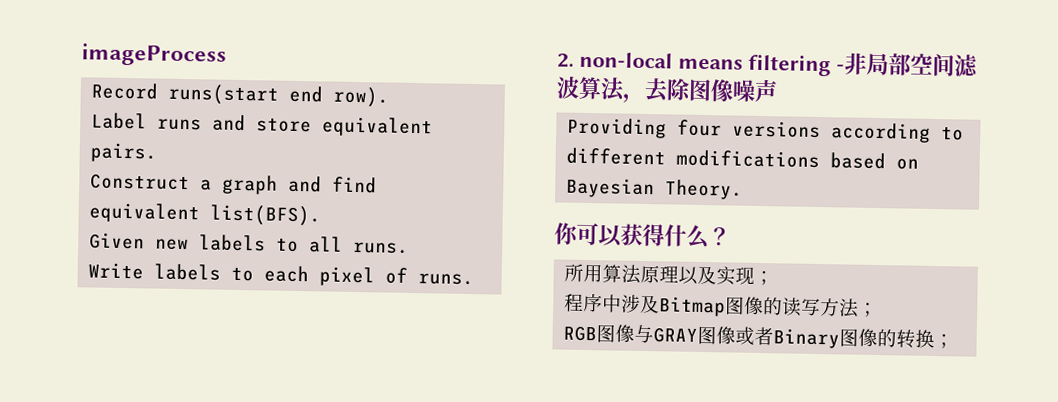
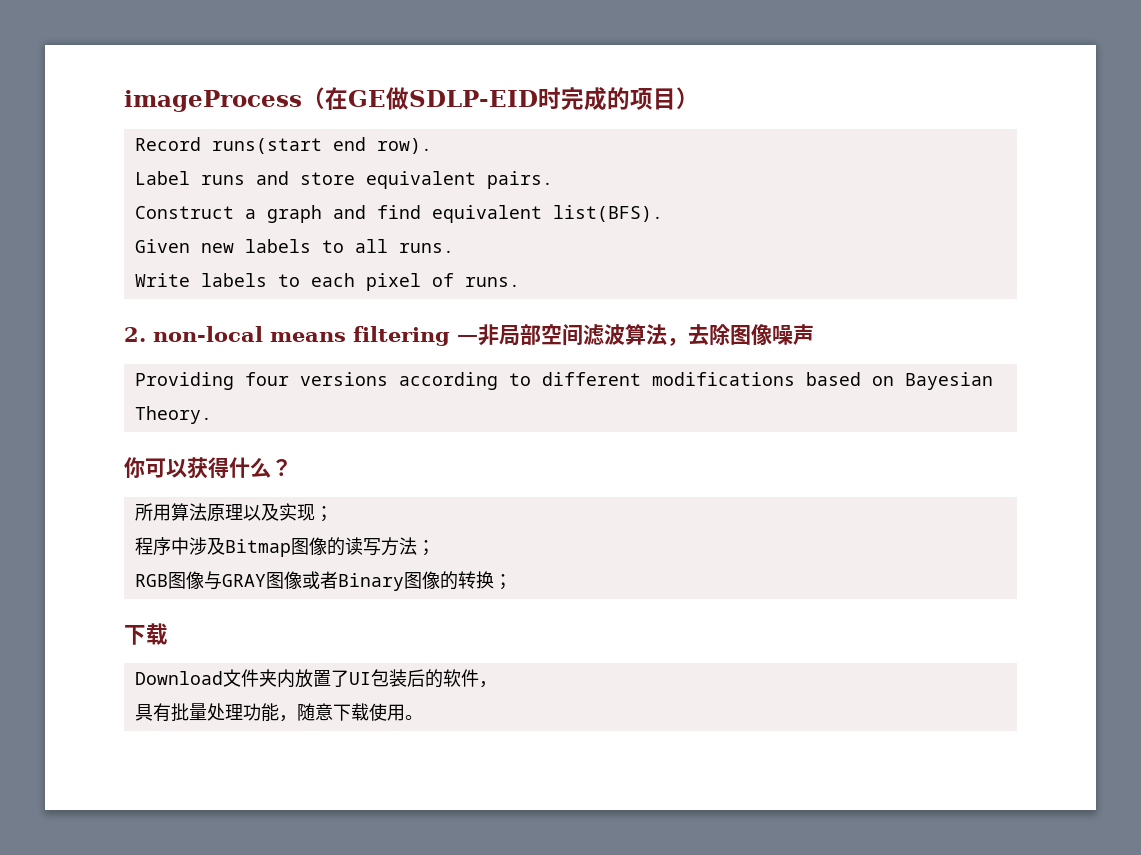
(227, 55) none -> [302,87,699,111] （在GE做SDLP-EID时完成的项目）
[836,64,845,72] - -> [457,335,478,342] —
(955, 341) none -> [124,623,168,645] [134,669,497,688] [134,703,423,722] // 下载 // Download文件夹内放置了UI包装后的软件， // 具有批量处理功能，随意下载使用。

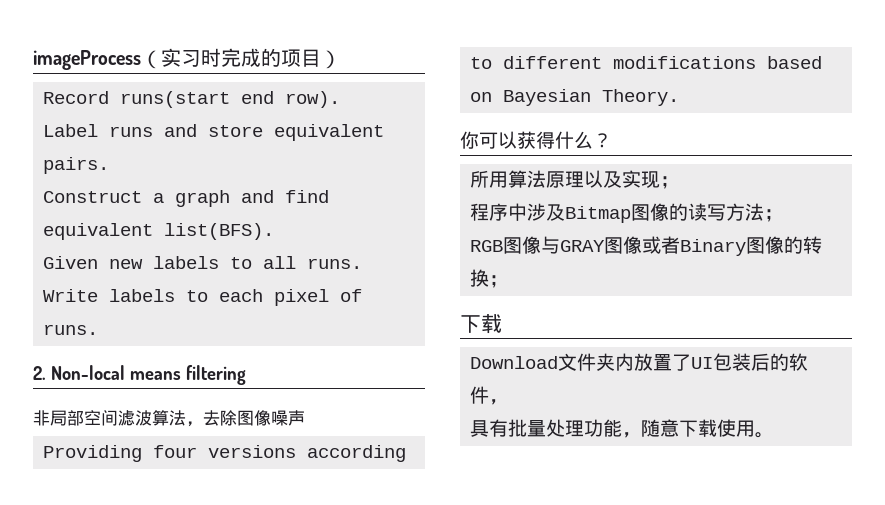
[325,87,538,110] 在GE做SDLP-EID -> [161,48,201,67] 实习
[153,326,263,342] non-local -> [50,365,125,380] Non-local
[457,335,478,342] — -> (246, 375) //

